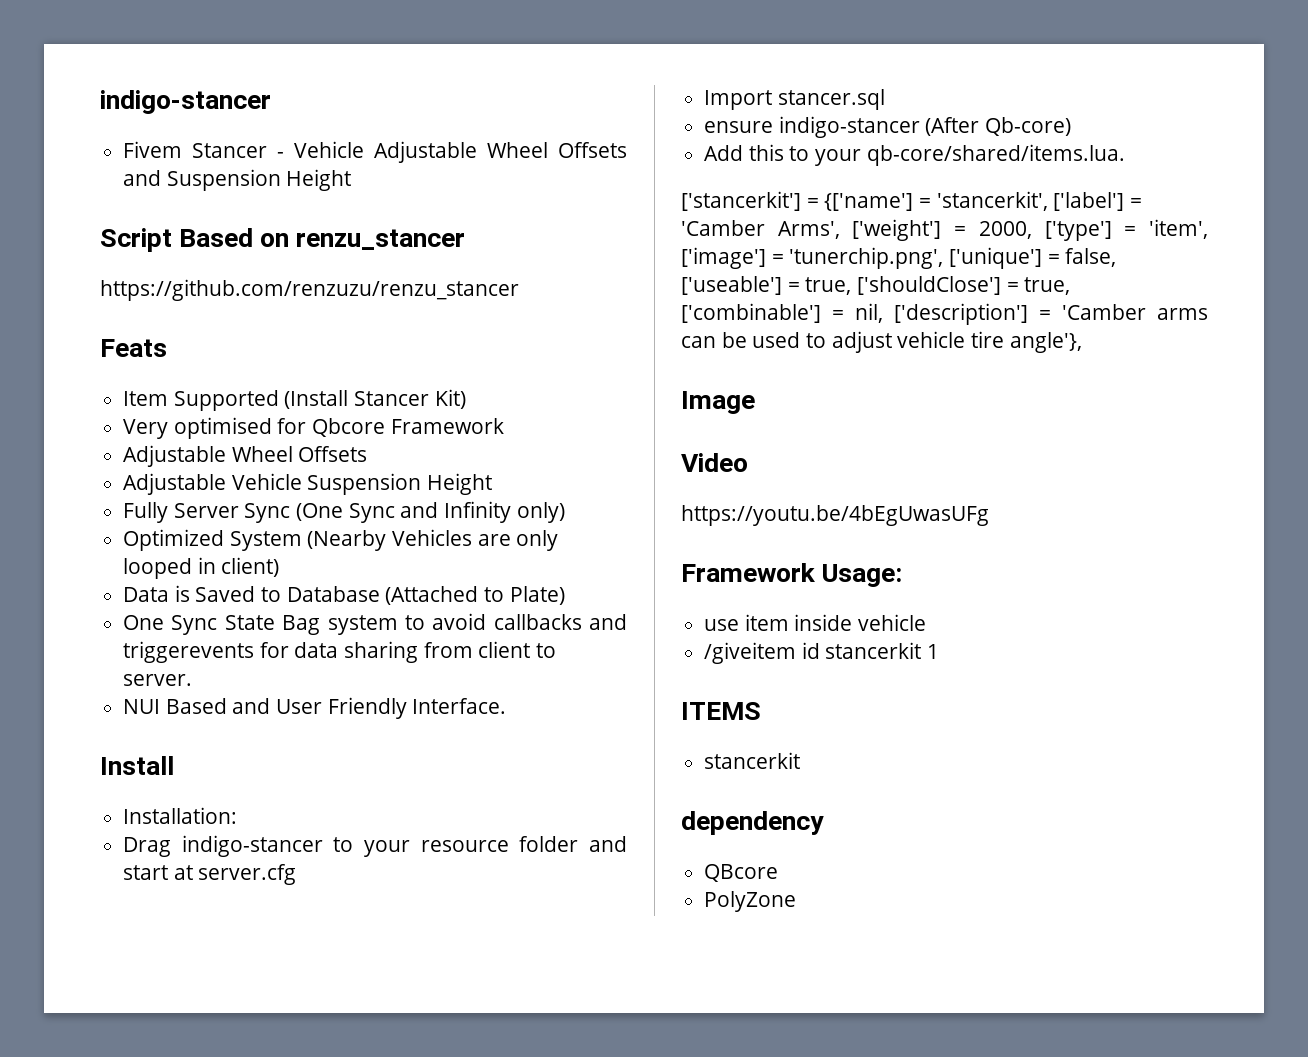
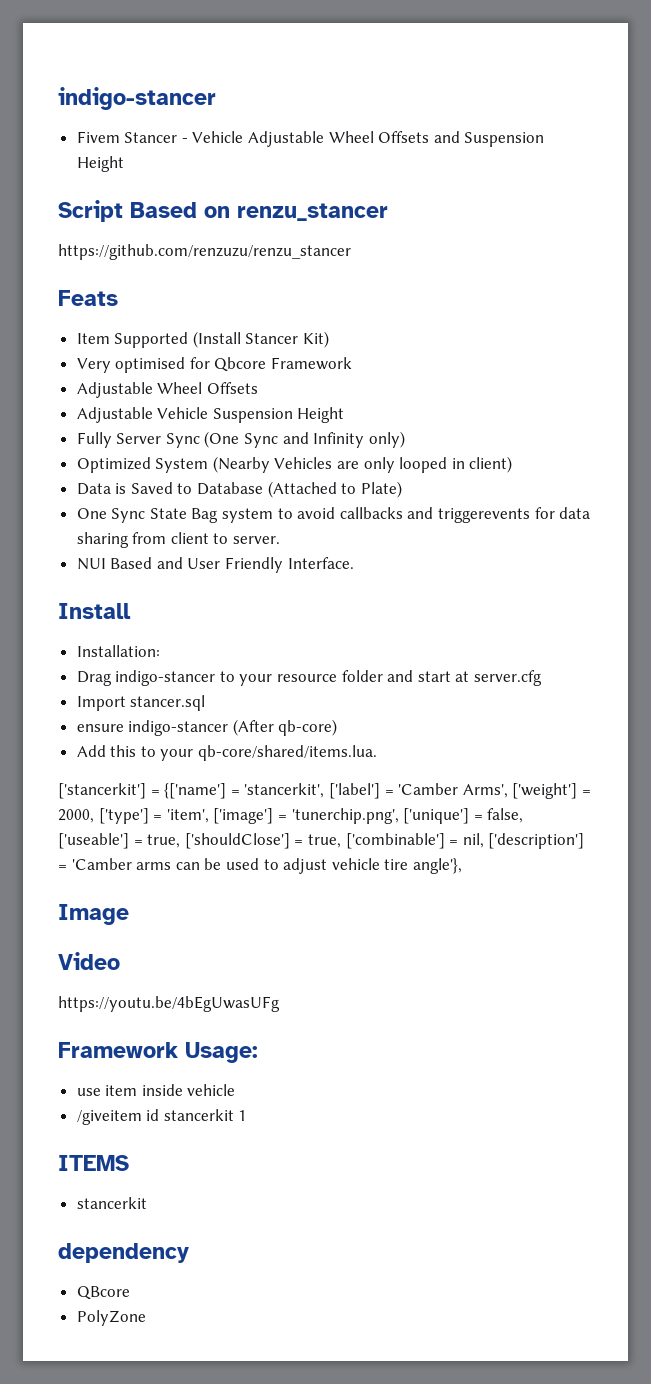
[985,117,1072,136] Qb-core) -> [278,719,338,736] qb-core)

